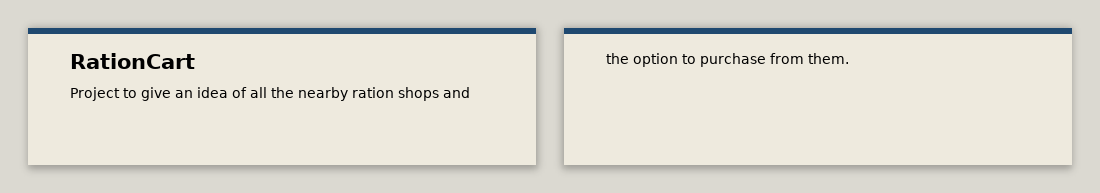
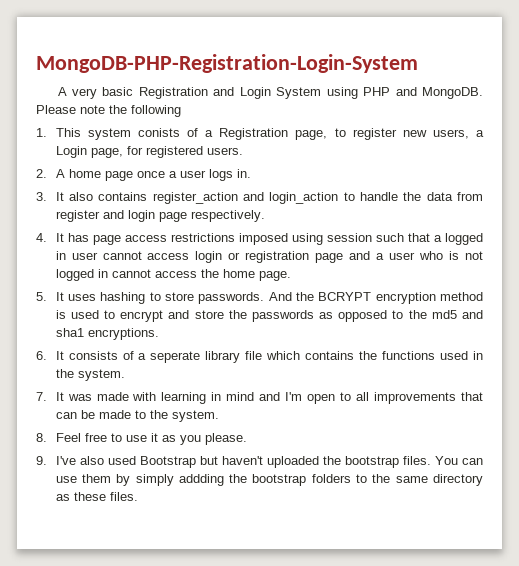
[70,53,195,69] [70,87,470,101] [606,53,849,67] RationCart // Project to give an idea of all the nearby ration shops and the option to purchase from them. -> [36,54,418,73] [57,87,484,99] [36,105,181,117] [36,128,484,140] [55,146,243,158] [36,169,251,181] [36,192,484,204] [55,210,265,222] [36,233,484,245] [55,251,483,263] [55,269,291,281] [36,292,484,304] [55,310,483,322] [55,328,159,340] [36,351,483,363] [55,369,125,381] [36,392,483,404] [55,410,219,422] [36,433,247,445] [36,456,484,468] [55,474,483,486] [55,492,138,501] MongoDB-PHP-Registration-Login-System // A very basic Registration and Login System using PHP and MongoDB. Please note the following // 1. This system conists of a Registration page, to register new users, a Login page, for registered users. // 2. A home page once a user logs in. // 3. It also contains register_action and login_action to handle the data from register and login page respectively. // 4. It has page access restrictions imposed using session such that a logged in user cannot access login or registration page and a user who is not logged in cannot access the home page. // 5. It uses hashing to store passwords. And the BCRYPT encryption method is used to encrypt and store the passwords as opposed to the md5 and sha1 encryptions. // 6. It consists of a seperate library file which contains the functions used in the system. // 7. It was made with learning in mind and I'm open to all improvements that can be made to the system. // 8. Feel free to use it as you please. // 9. I've also used Bootstrap but haven't uploaded the bootstrap files. You can use them by simply addding the bootstrap folders to the same directory as these files.

